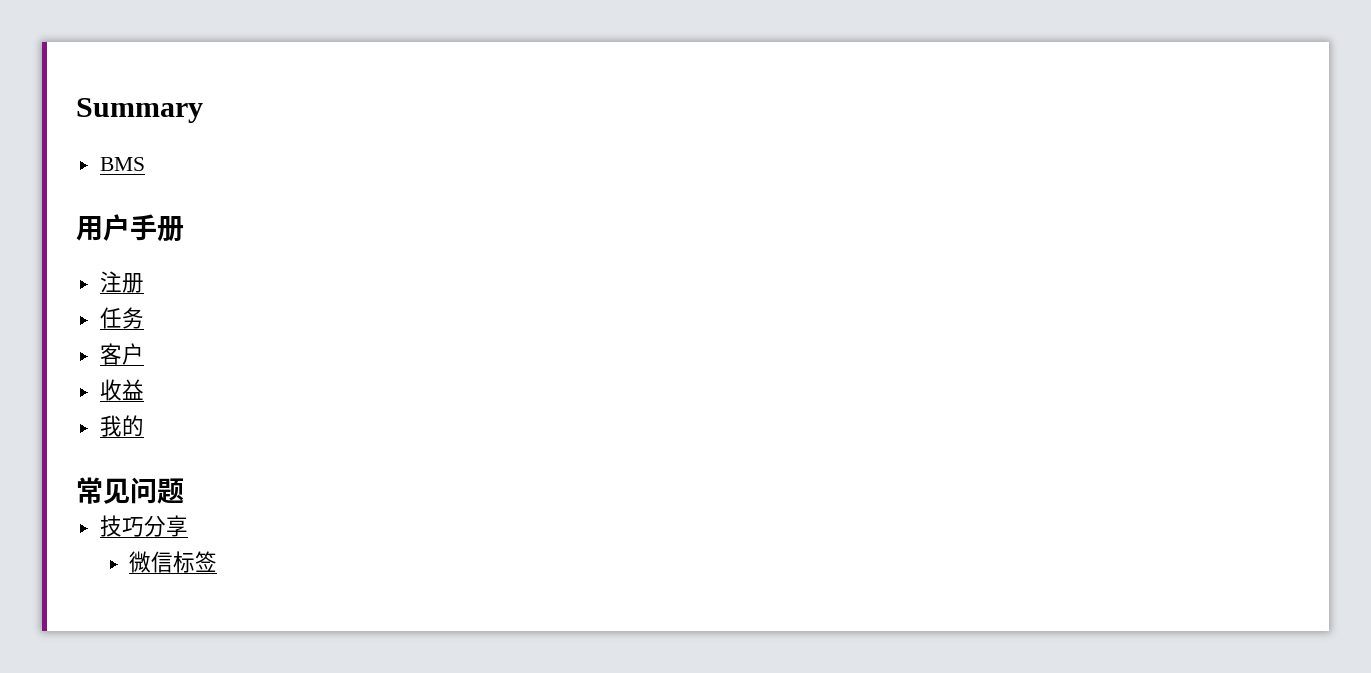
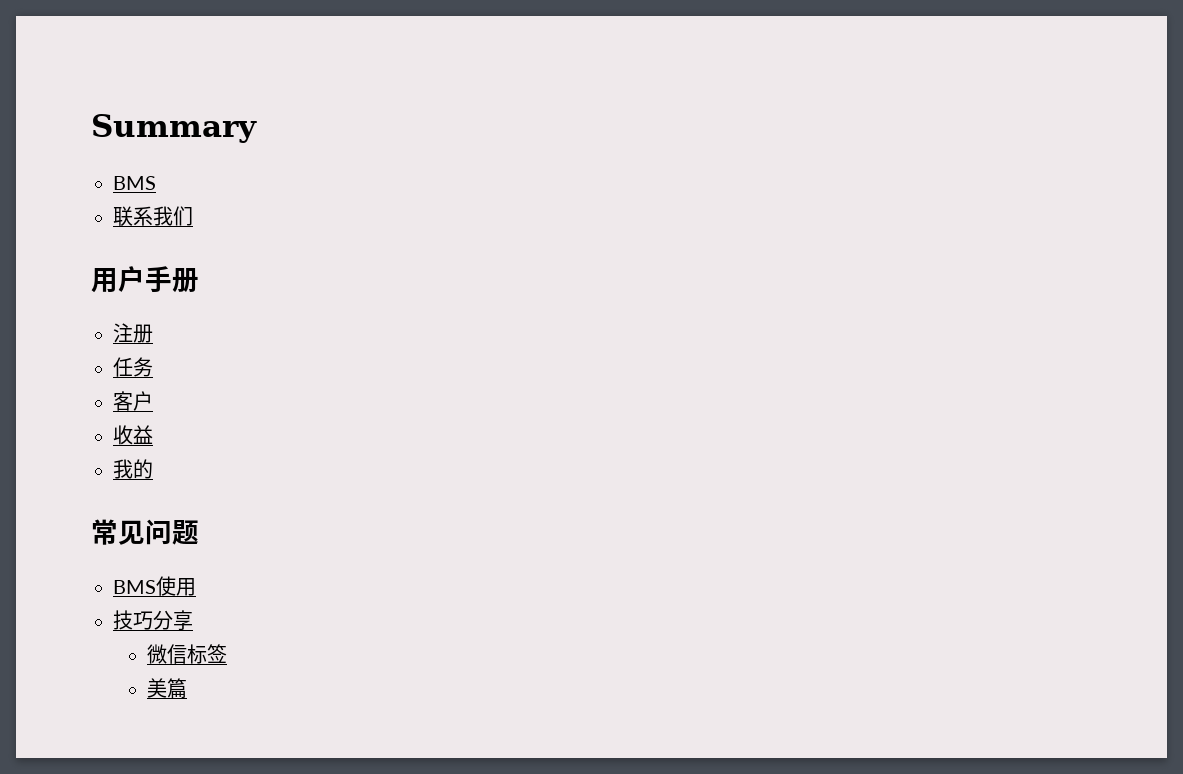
(145, 164) none -> [113,206,193,227] // 联系我们
(184, 491) none -> [113,576,196,596] // BMS使用
(218, 561) none -> [147,678,188,699] // 美篇

